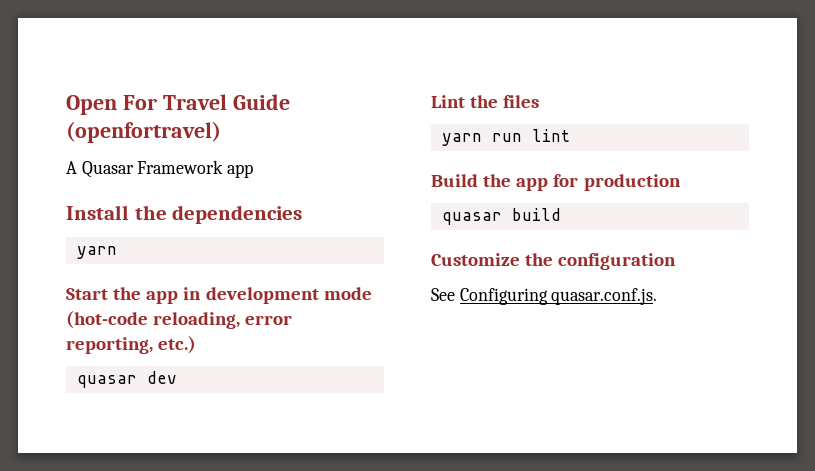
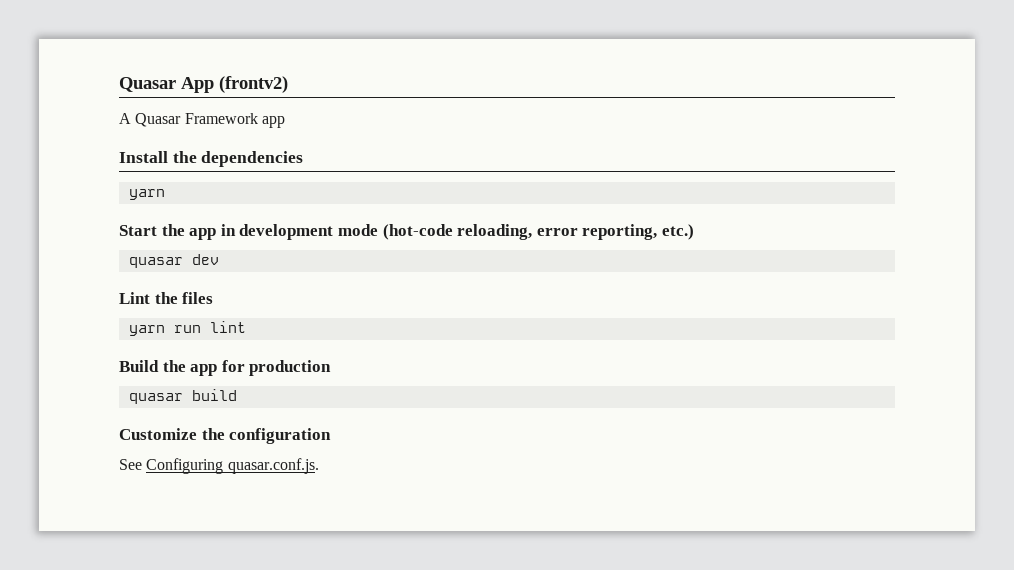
[66,94,290,115] [66,121,221,143] Open For Travel Guide (openfortravel) -> [119,76,288,93] Quasar App (frontv2)

